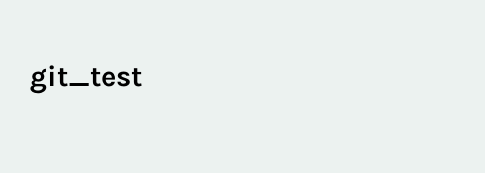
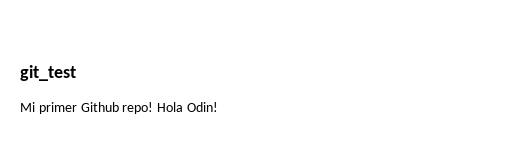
(142, 79) none -> [20,102,218,114] // Mi primer Github repo! Hola Odin!

